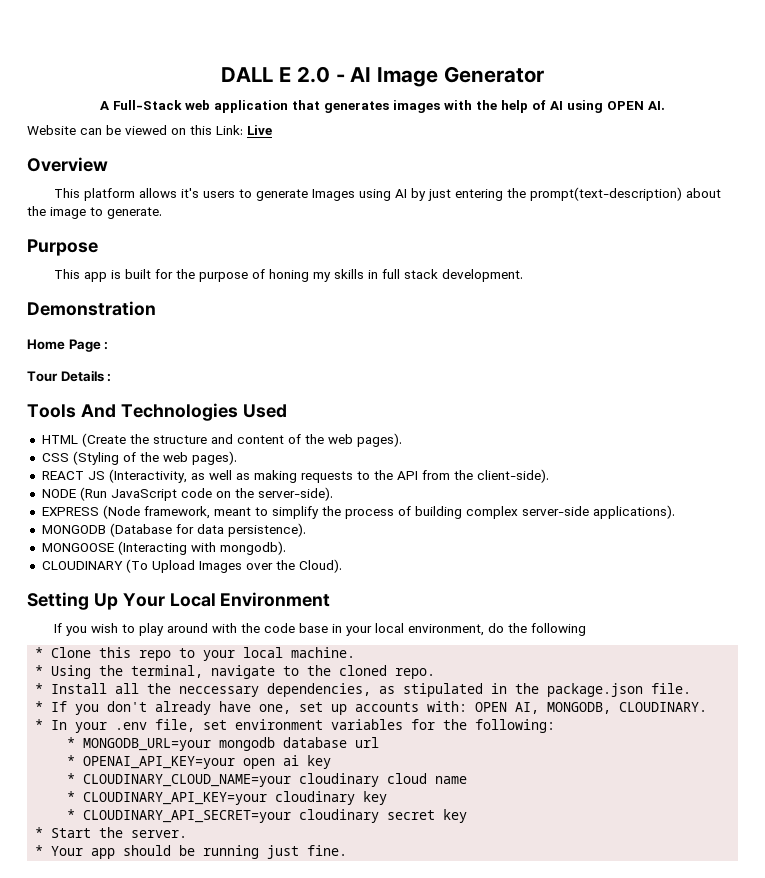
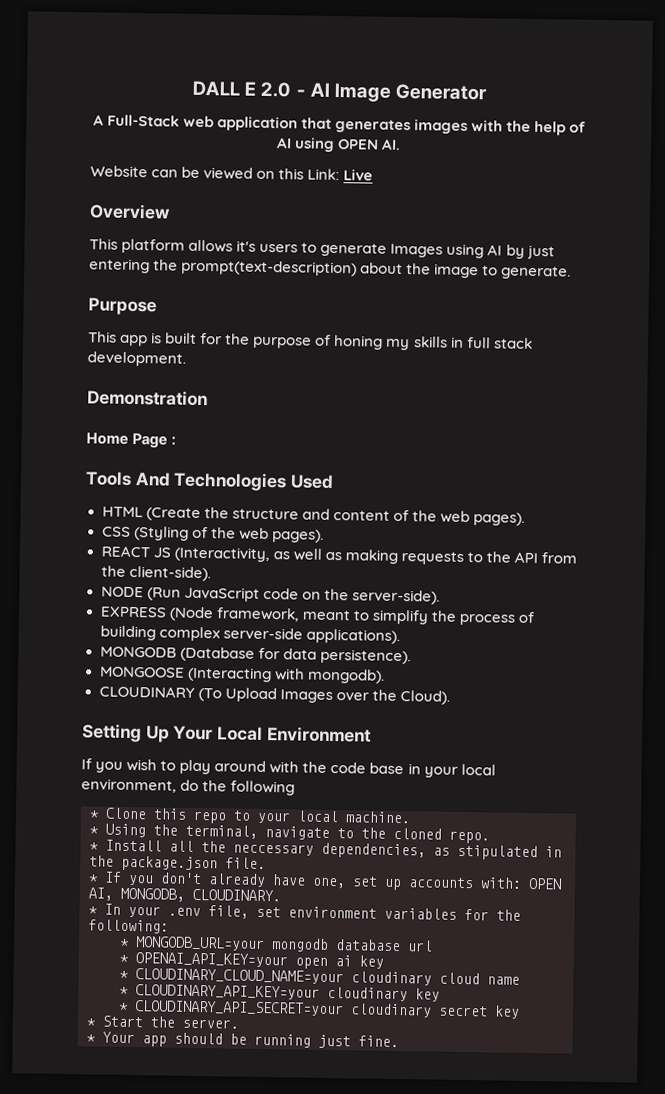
[27,370,112,382] // Tour Details : -> (177, 441) none

